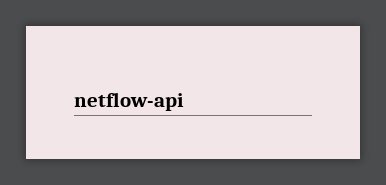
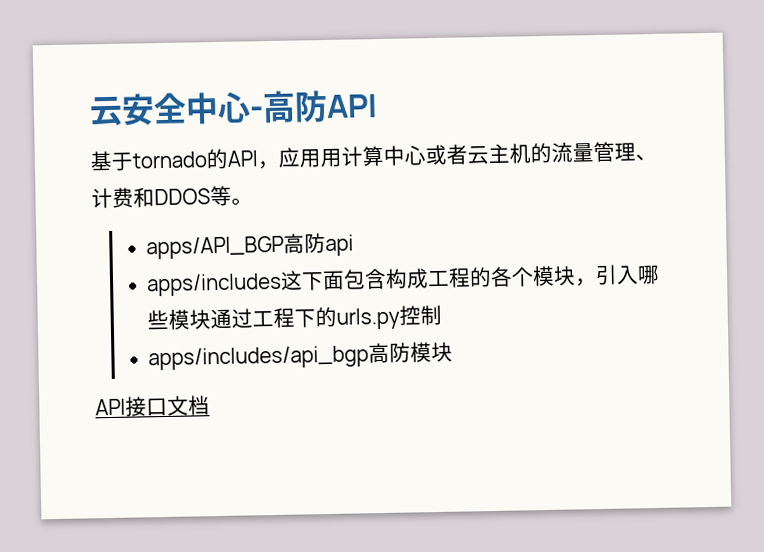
[74,92,184,111] netflow-api -> [89,89,378,127] [90,141,657,171] [91,185,253,209] [146,233,355,260] [146,264,661,297] [147,304,443,330] [148,341,454,371] [95,395,210,417] 云安全中心-高防API // 基于tornado的API，应用用计算中心或者云主机的流量管理、计费和DDOS等。 // apps/API_BGP高防api // apps/includes这下面包含构成工程的各个模块，引入哪些模块通过工程下的urls.py控制 // apps/includes/api_bgp高防模块 // API接口文档

